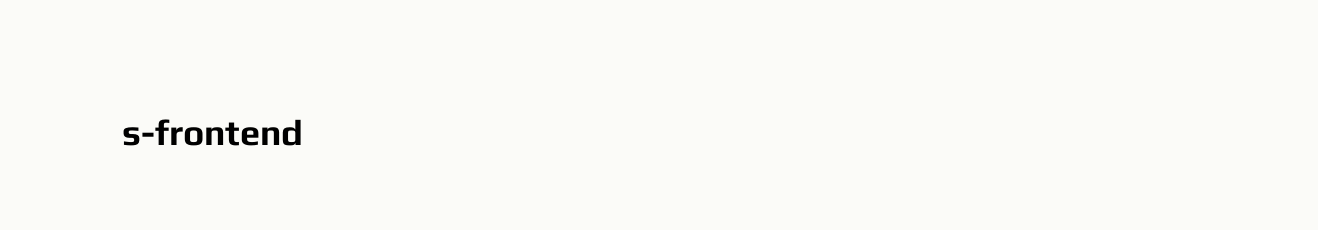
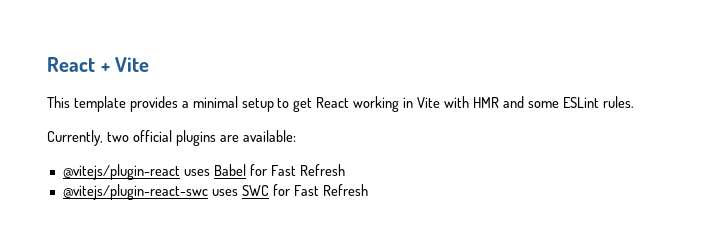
[122,119,303,146] s-frontend -> [47,57,150,72] [47,96,634,112] [47,130,296,146] [62,164,345,180] [62,184,368,200] React + Vite // This template provides a minimal setup to get React working in Vite with HMR and some ESLint rules. // Currently, two official plugins are available: // @vitejs/plugin-react uses Babel for Fast Refresh // @vitejs/plugin-react-swc uses SWC for Fast Refresh

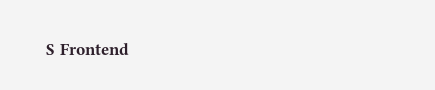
[47,57,150,72] [47,96,634,112] [47,130,296,146] [62,164,345,180] [62,184,368,200] React + Vite // This template provides a minimal setup to get React working in Vite with HMR and some ESLint rules. // Currently, two official plugins are available: // @vitejs/plugin-react uses Babel for Fast Refresh // @vitejs/plugin-react-swc uses SWC for Fast Refresh -> [46,43,129,55] S Frontend

